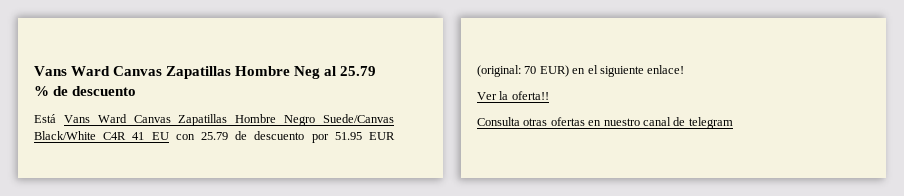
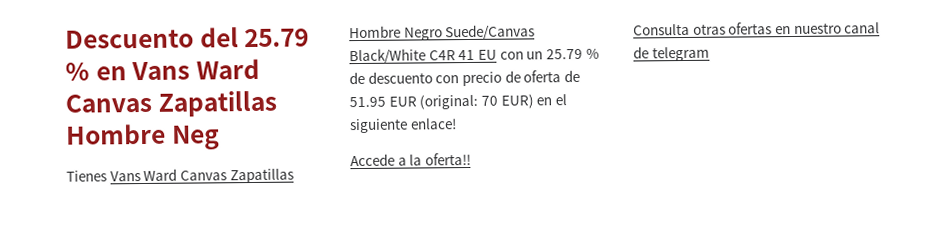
(34, 71) none -> [65,27,310,49] [65,62,127,81] Descuento del 25.79 % en
[324,66,377,76] [34,86,137,96] [34,114,56,123] al 25.79 % de descuento // Está -> [66,170,107,182] // Tienes
[201,131,329,143] 25.79 de descuento por -> [526,48,599,60] [349,69,580,87] un 25.79 % de descuento con precio de oferta de
[477,92,497,100] Ver -> [350,153,407,167] Accede a

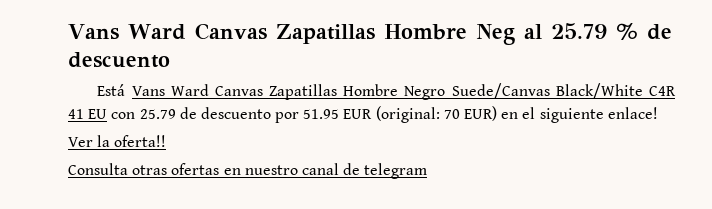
[65,27,310,49] [65,62,127,81] Descuento del 25.79 % en -> (68, 32) none
[66,170,107,182] // Tienes -> [523,23,672,40] [68,52,170,68] [97,84,126,96] al 25.79 % de descuento // Está
[526,48,599,60] [349,69,580,87] un 25.79 % de descuento con precio de oferta de -> [139,107,300,123] 25.79 de descuento por
[350,153,407,167] Accede a -> [68,137,93,147] Ver

